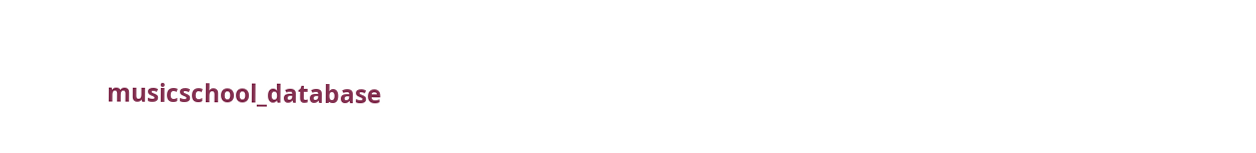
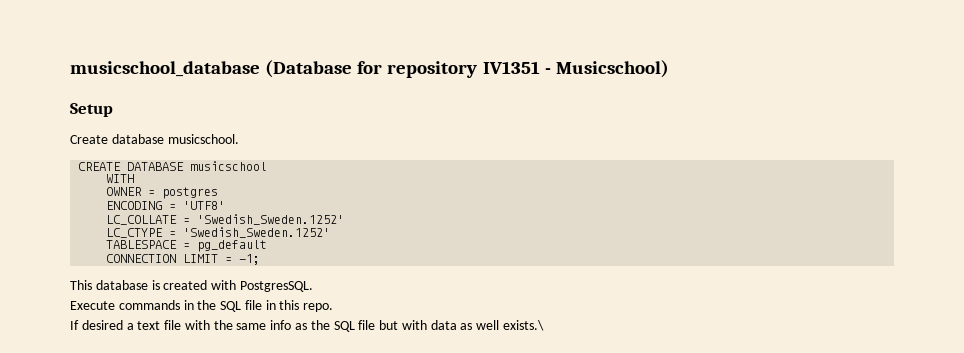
(381, 95) none -> [265,60,669,78] [70,103,113,117] [70,134,239,144] [78,161,268,171] [106,174,135,183] [106,187,219,199] [106,201,226,210] [106,214,345,225] [106,227,331,238] [106,240,268,252] [106,254,261,265] [70,280,313,292] [70,300,334,312] [70,320,545,332] (Database for repository IV1351 - Musicschool) // Setup // Create database musicschool. // CREATE DATABASE musicschool // WITH // OWNER = postgres // ENCODING = 'UTF8' // LC_COLLATE = 'Swedish_Sweden.1252' // LC_CTYPE = 'Swedish_Sweden.1252' // TABLESPACE = pg_default // CONNECTION LIMIT = -1; // This database is created with PostgresSQL. // Execute commands in the SQL file in this repo. // If desired a text file with the same info as the SQL file but with data as well exists.\

